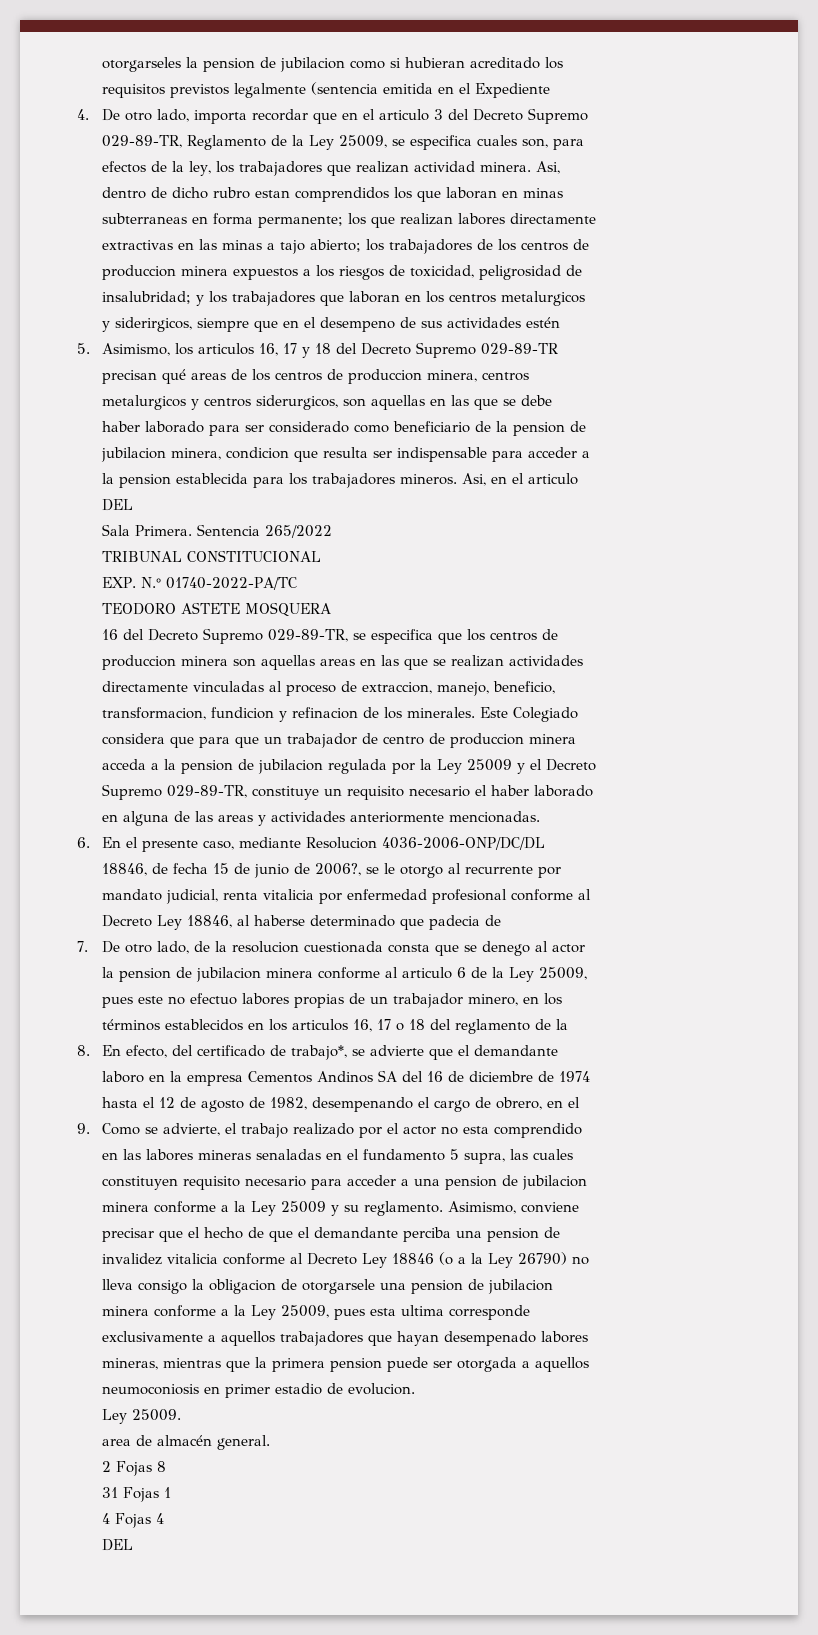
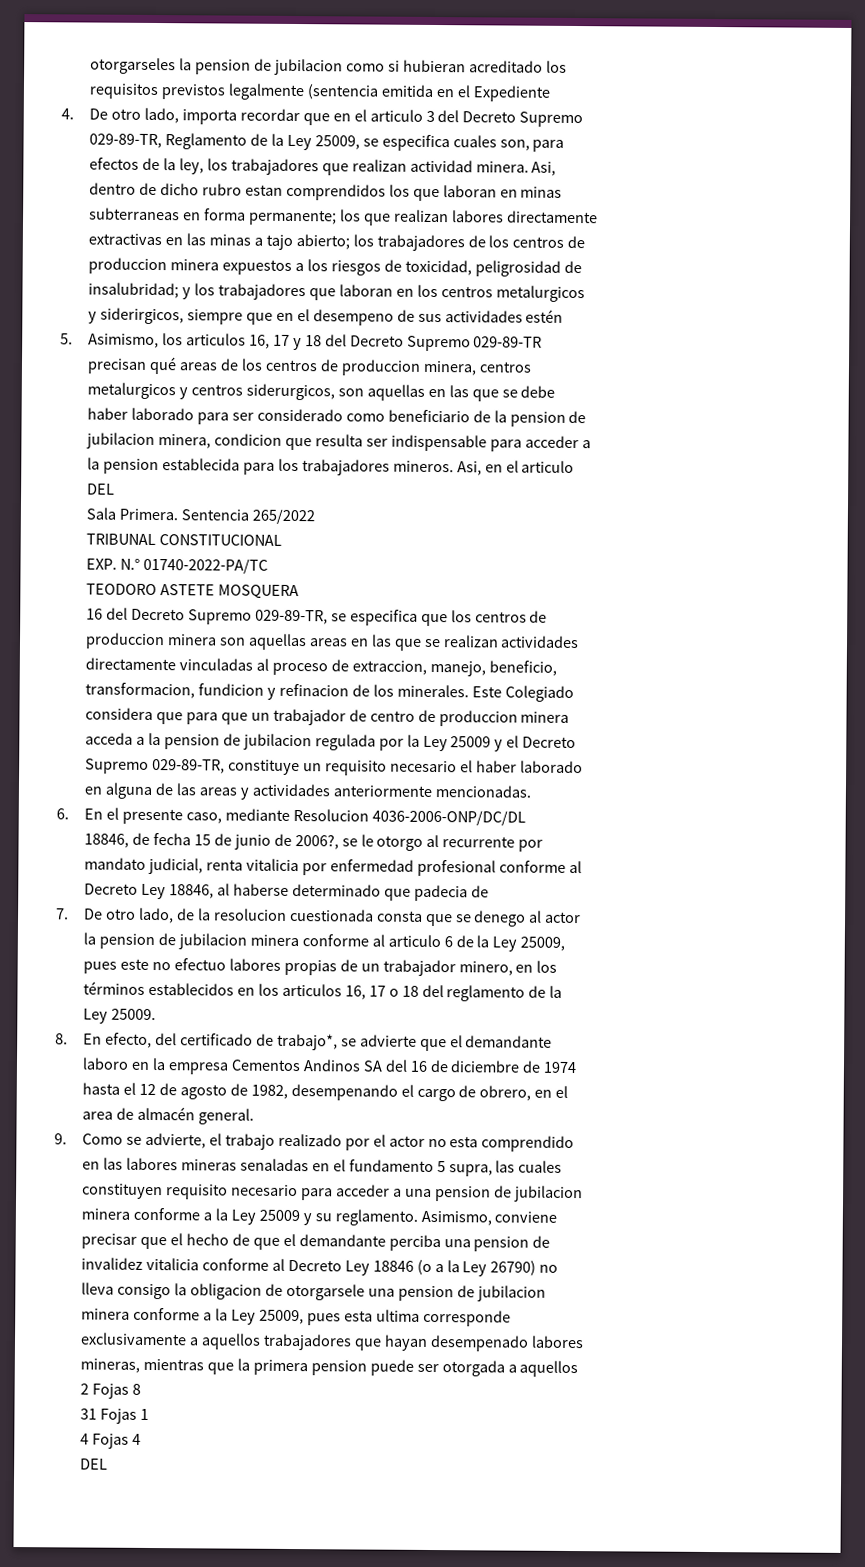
(568, 1024) none -> [83,1008,157,1024] // Ley 25009.
(580, 1102) none -> [82,1106,255,1125] // area de almacén general.
[101,1383,415,1398] [101,1409,181,1424] [101,1435,270,1450] // neumoconiosis en primer estadio de evolucion. // Ley 25009. // area de almacén general. -> (579, 1369) none

